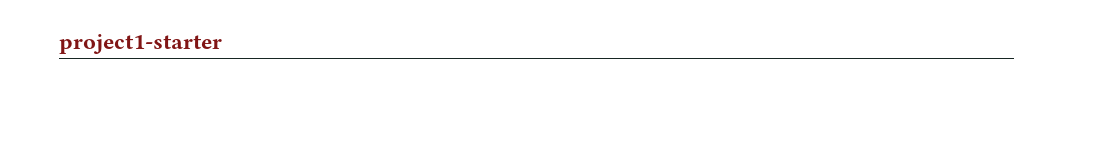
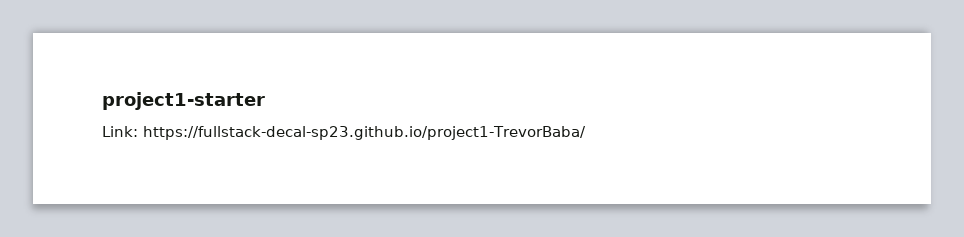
(222, 44) none -> [102,126,586,140] // Link: https://fullstack-decal-sp23.github.io/project1-TrevorBaba/

